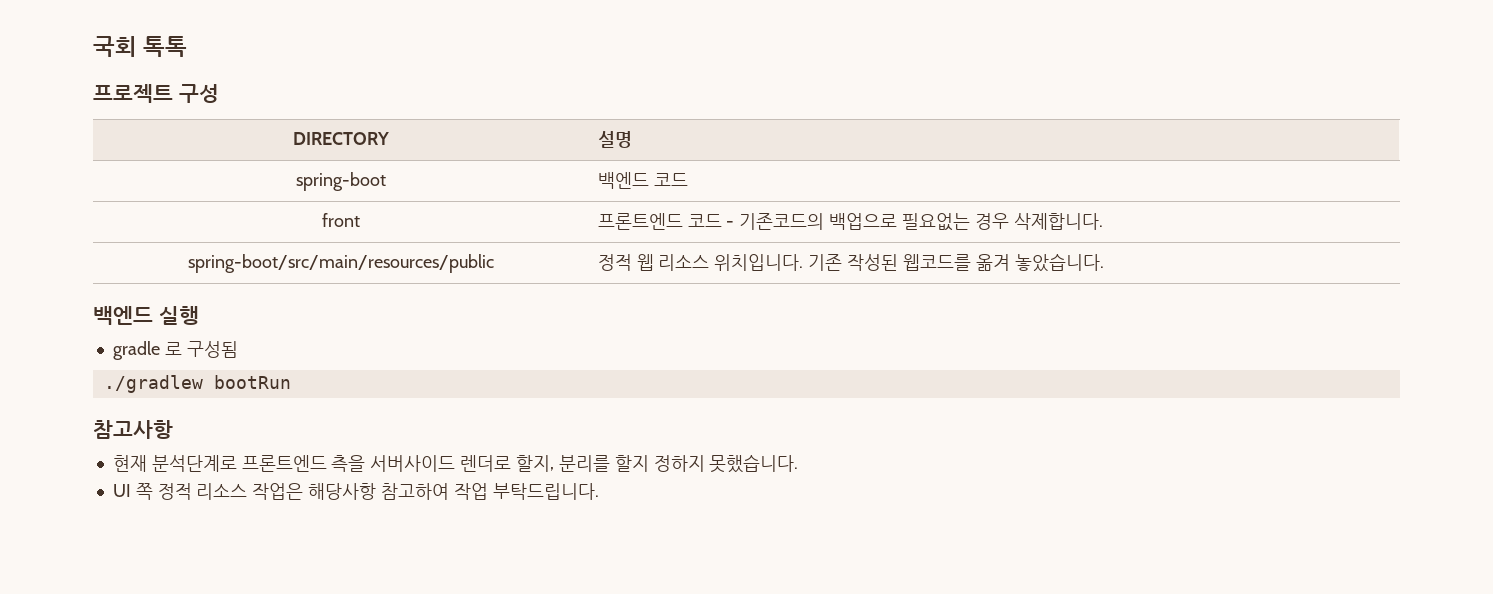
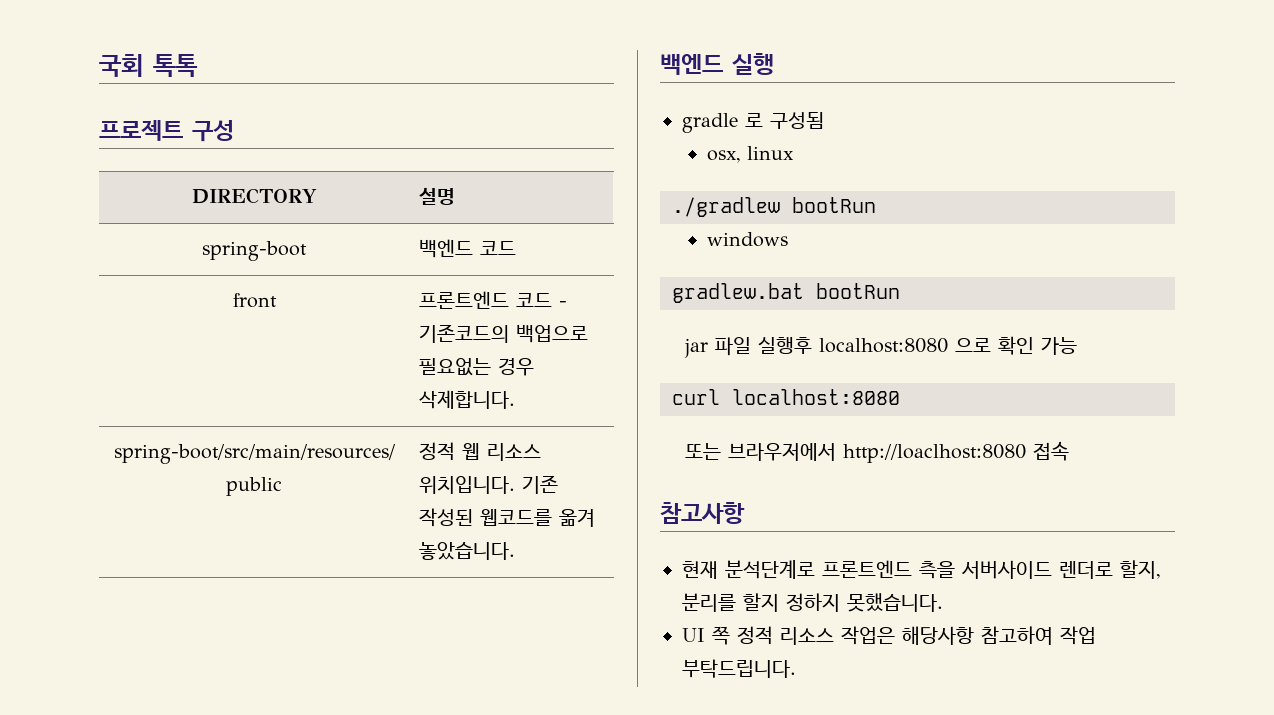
(238, 349) none -> [706,146,794,163] // osx, linux
(291, 382) none -> [706,232,788,247] [672,283,900,303] [683,336,1077,358] [672,389,900,405] [684,441,1069,463] // windows // gradlew.bat bootRun // jar 파일 실행후 localhost:8080 으로 확인 가능 // curl localhost:8080 // 또는 브라우저에서 http://loaclhost:8080 접속

